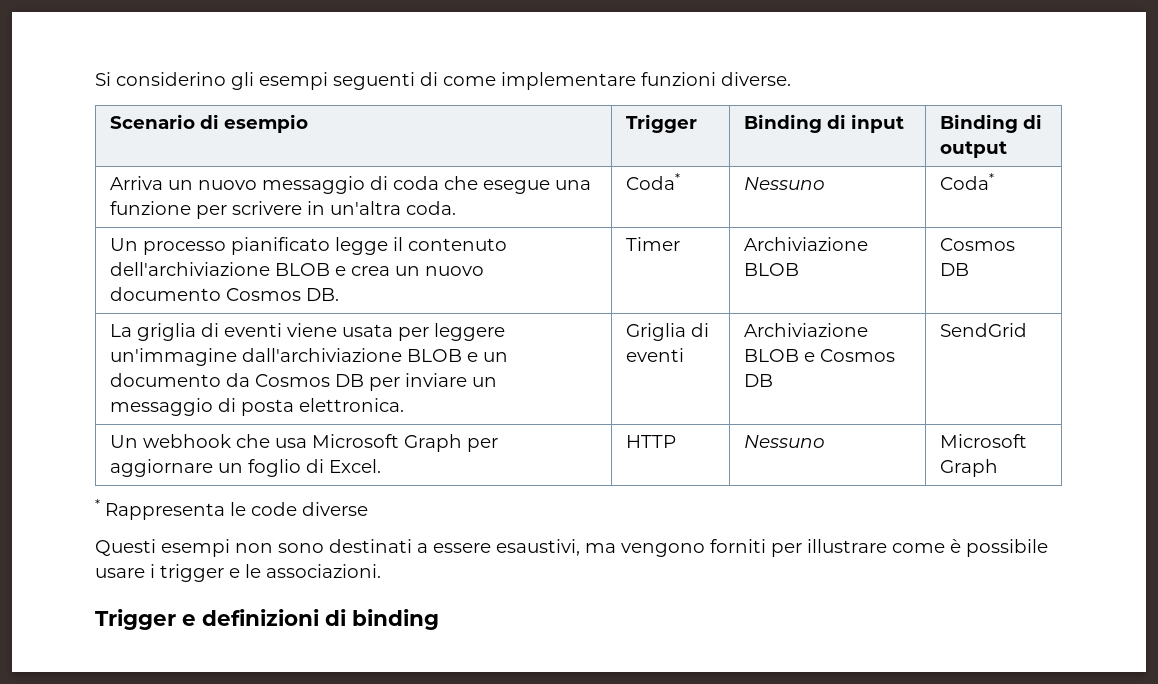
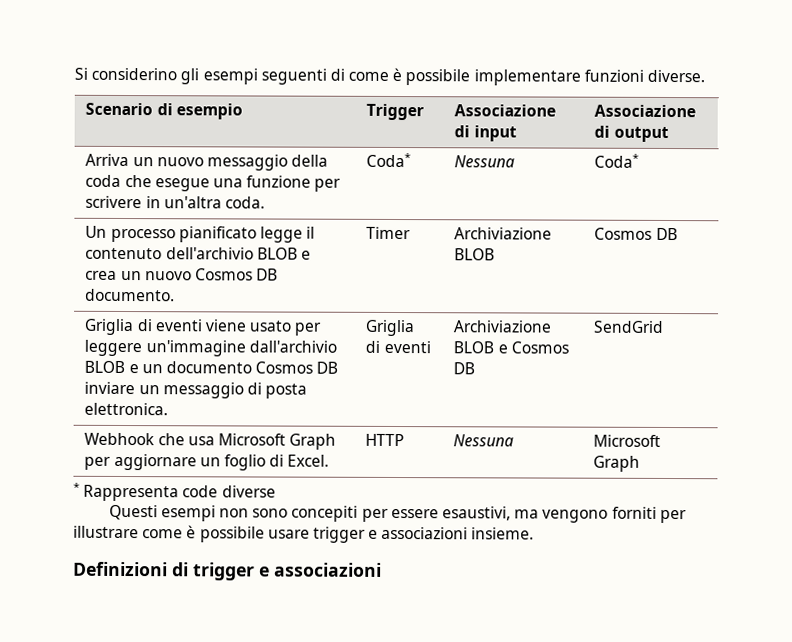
(496, 81) none -> [392,67,471,86] è possibile
[743,114,822,133] Binding -> [454,104,557,117] Associazione
[939,114,1018,133] Binding -> [594,104,697,118] Associazione
[369,176,388,190] di -> [291,154,329,167] della
[743,177,825,190] Nessuno -> [454,155,516,168] Nessuna
[109,262,270,276] dell'archiviazione -> [165,247,254,260] dell'archivio
[109,287,339,301] documento Cosmos DB. -> [195,268,279,281] [85,288,176,302] Cosmos DB documento.
[109,323,196,341] La griglia -> [84,318,135,336] Griglia
[341,324,393,337] usata -> [249,320,293,332] usato
[241,348,402,362] dall'archiviazione -> [248,340,337,353] dall'archivio
[225,373,400,391] da Cosmos DB per -> [255,361,339,374] Cosmos DB
[109,434,231,448] Un webhook -> [84,432,156,446] Webhook
[743,435,825,448] Nessuno -> [453,434,515,447] Nessuna
[230,502,246,516] le -> (180, 493) none
[329,539,428,553] destinati a -> [291,505,389,522] concepiti per
[150,564,381,582] [95,609,439,630] i trigger e le associazioni. // Trigger e definizioni di binding -> [312,526,535,543] [73,561,382,581] trigger e associazioni insieme. // Definizioni di trigger e associazioni

